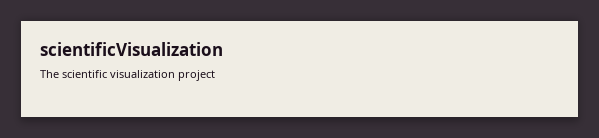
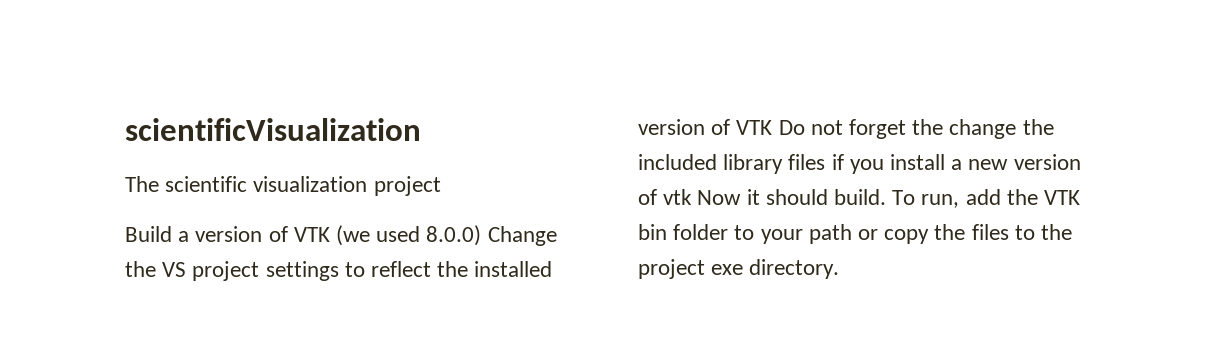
(215, 75) none -> [125,225,557,246] [125,261,553,281] [638,119,1054,139] [638,154,1081,174] [638,189,1081,208] [638,224,1073,244] [638,259,840,279] // Build a version of VTK (we used 8.0.0) Change the VS project settings to reflect the installed version of VTK Do not forget the change the included library files if you install a new version of vtk Now it should build. To run, add the VTK bin folder to your path or copy the files to the project exe directory.

